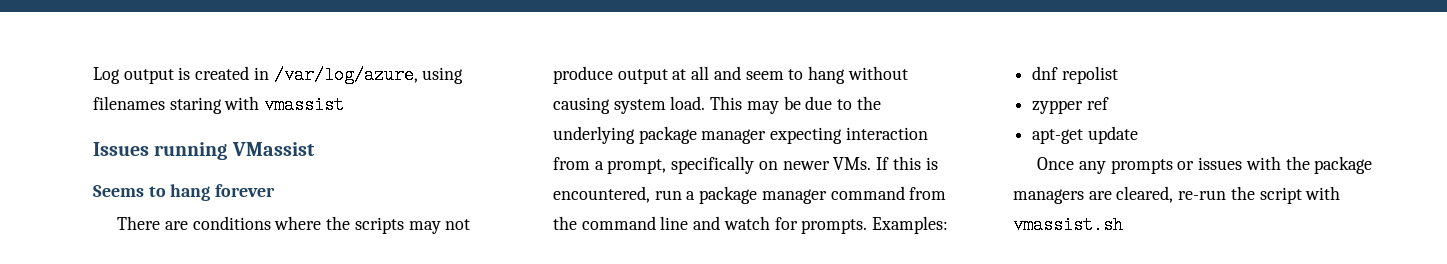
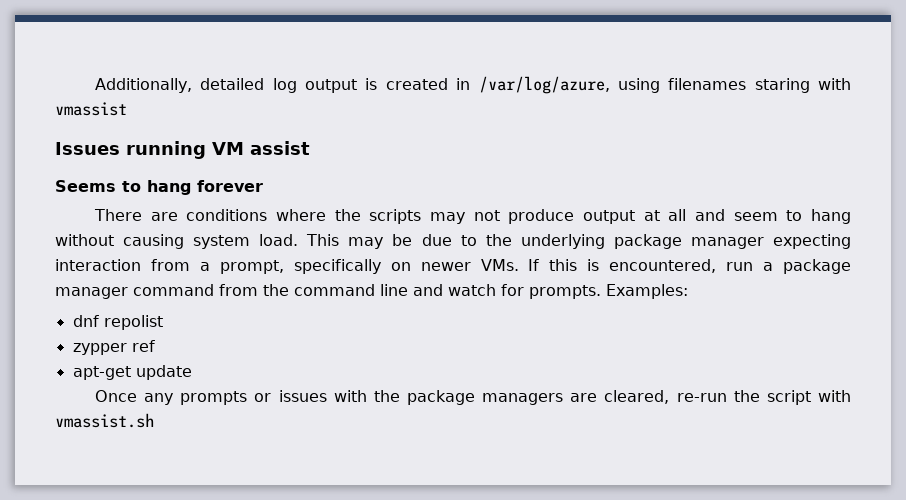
[93,67,120,84] Log -> [94,78,297,93] Additionally, detailed log
[231,142,315,156] VMassist -> [212,141,310,155] VM assist

